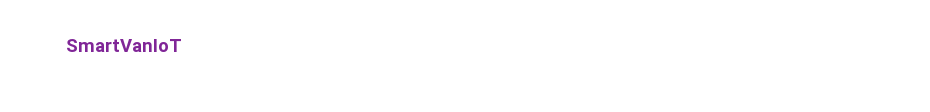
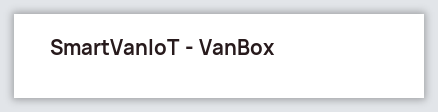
(182, 45) none -> [184,39,276,55] - VanBox

